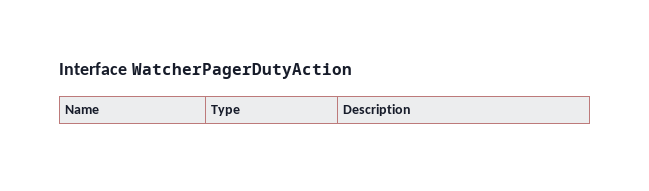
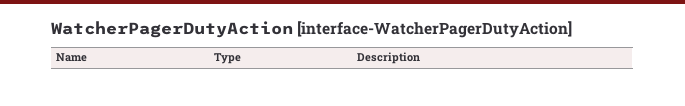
[59,62,127,75] Interface -> (51, 29) none
(352, 71) none -> [297,21,573,38] [interface-WatcherPagerDutyAction]

